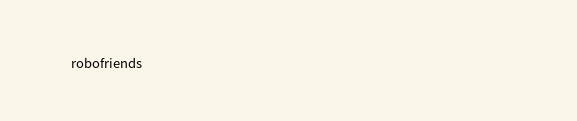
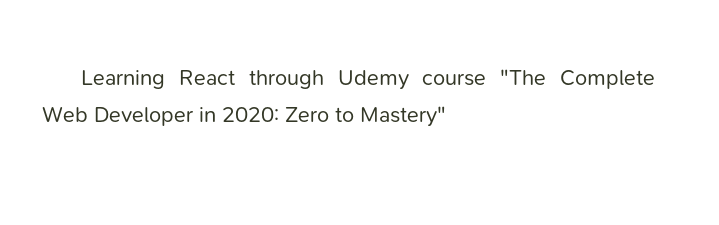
[71,57,142,68] robofriends -> [81,69,655,90] [42,106,446,127] Learning React through Udemy course "The Complete Web Developer in 2020: Zero to Mastery"

